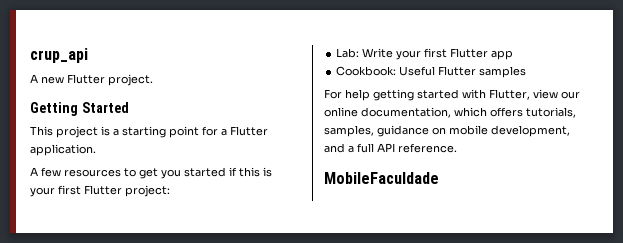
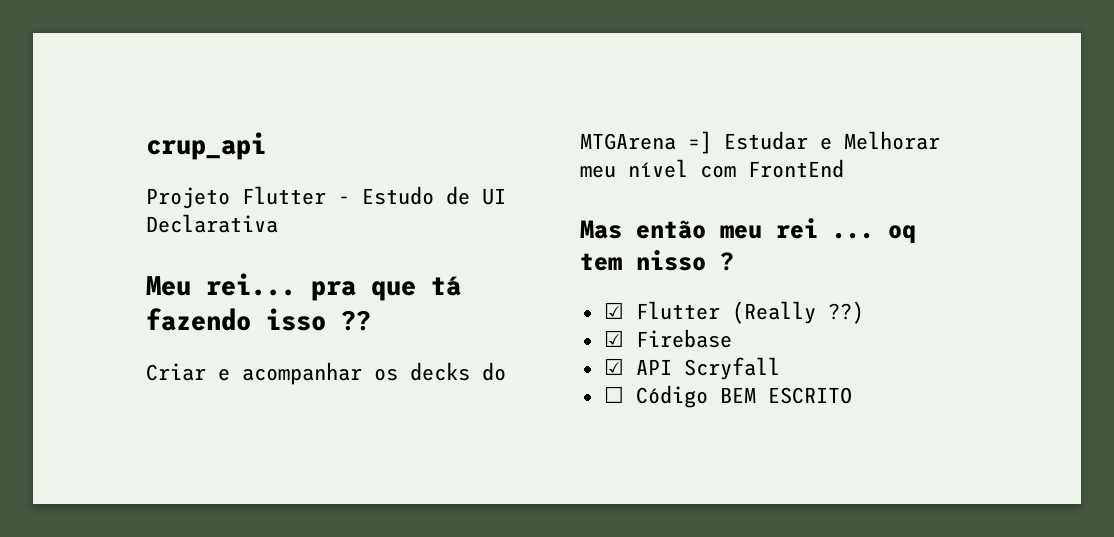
[30,74,153,86] [30,102,129,116] [30,126,268,138] [30,144,96,156] [30,167,272,179] [30,185,170,197] [336,48,514,60] [336,66,527,78] [324,89,580,101] [324,107,576,118] [324,125,570,137] [324,143,457,153] [324,172,439,184] A new Flutter project. // Getting Started // This project is a starting point for a Flutter application. // A few resources to get you started if this is your first Flutter project: // Lab: Write your first Flutter app // Cookbook: Useful Flutter samples // For help getting started with Flutter, view our online documentation, which offers tutorials, samples, guidance on mobile development, and a full API reference. // MobileFaculdade -> [146,186,506,209] [146,214,278,233] [146,273,461,301] [146,308,371,331] [146,362,506,385] [580,131,940,154] [580,159,844,178] [580,218,916,243] [580,250,734,271] [603,301,864,324] [603,329,732,348] [603,357,780,380] [603,385,852,408] Projeto Flutter - Estudo de UI Declarativa // Meu rei... pra que tá fazendo isso ?? // Criar e acompanhar os decks do MTGArena =] Estudar e Melhorar meu nível com FrontEnd // Mas então meu rei ... oq tem nisso ? // ☑ Flutter (Really ??) // ☑ Firebase // ☑ API Scryfall // ☐ Código BEM ESCRITO

